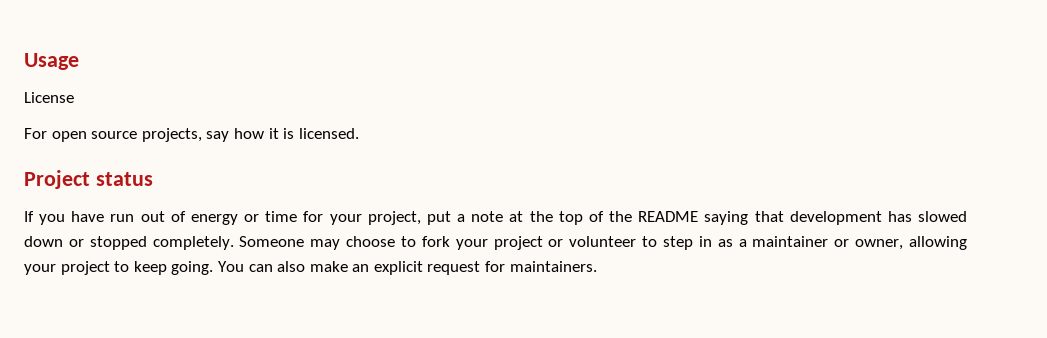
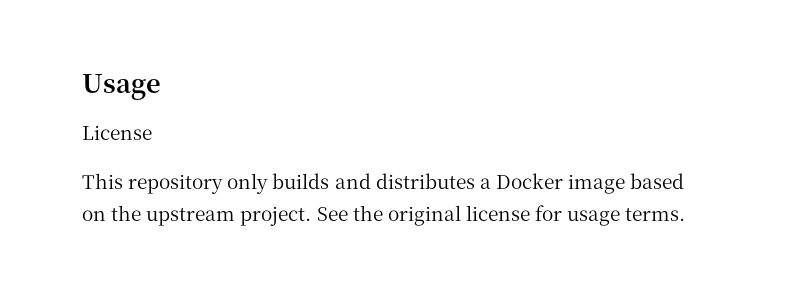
[24,128,359,142] [24,170,153,189] [24,211,967,225] [24,236,968,250] [24,261,597,275] For open source projects, say how it is licensed. // Project status // If you have run out of energy or time for your project, put a note at the top of the README saying that development has slowed down or stopped completely. Someone may choose to fork your project or volunteer to step in as a maintainer or owner, allowing your project to keep going. You can also make an explicit request for maintainers. -> [82,173,685,194] [82,205,686,226] This repository only builds and distributes a Docker image based on the upstream project. See the original license for usage terms.

